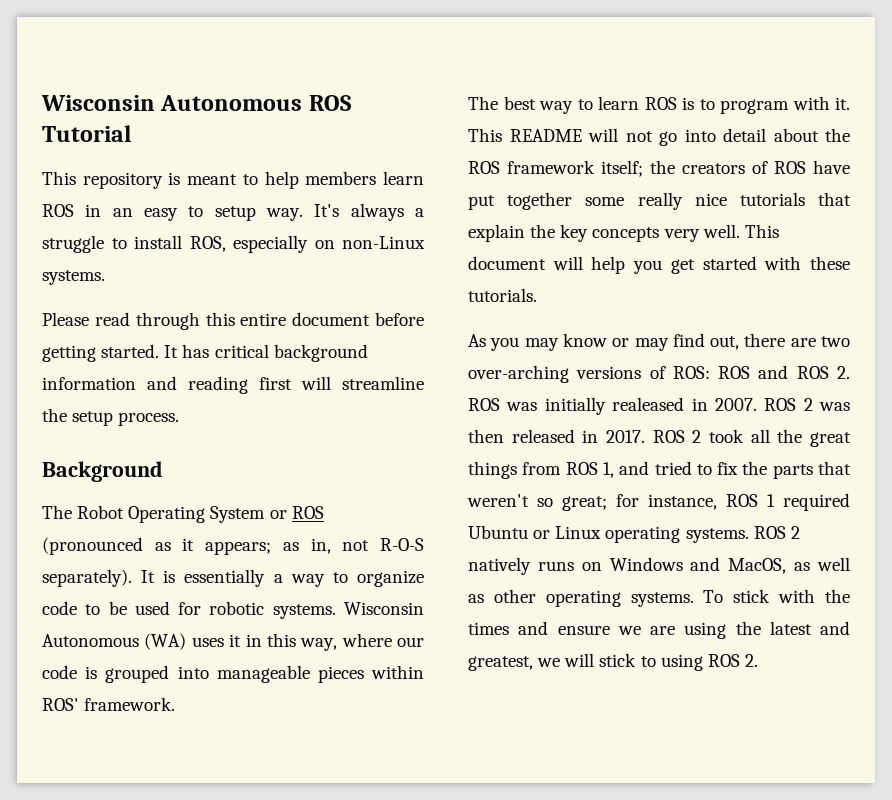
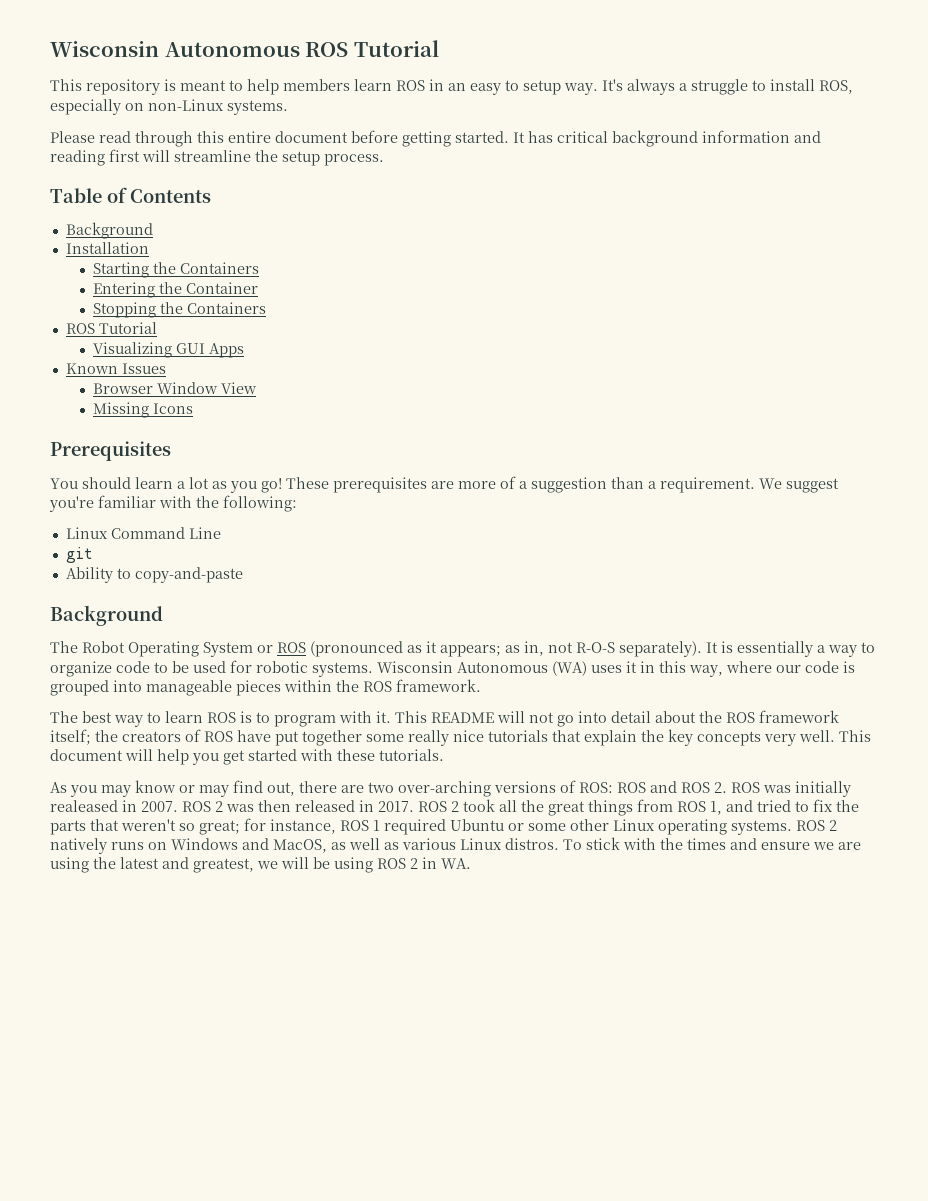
(180, 419) none -> [50,187,211,203] [65,222,153,239] [65,242,149,254] [93,262,260,278] [93,282,259,298] [93,302,267,318] [65,322,157,334] [93,342,245,358] [65,363,166,374] [93,382,258,394] [93,402,194,418] [50,441,171,461] [50,476,839,493] [49,495,297,512] [65,527,221,539] [65,547,93,563] [65,567,243,583] // Table of Contents // Background // Installation // Starting the Containers // Entering the Container // Stopping the Containers // ROS Tutorial // Visualizing GUI Apps // Known Issues // Browser Window View // Missing Icons // Prerequisites // You should learn a lot as you go! These prerequisites are more of a suggestion than a requirement. We suggest you're familiar with the following: // Linux Command Line // git // Ability to copy-and-paste
[42,698,79,711] ROS' -> [336,680,392,692] the ROS
(551, 534) none -> [528,819,609,831] some other
[493,589,694,607] other operating systems. -> [402,838,559,850] various Linux distros.
[599,653,758,671] stick to using ROS 2. -> [313,857,471,873] be using ROS 2 in WA.

